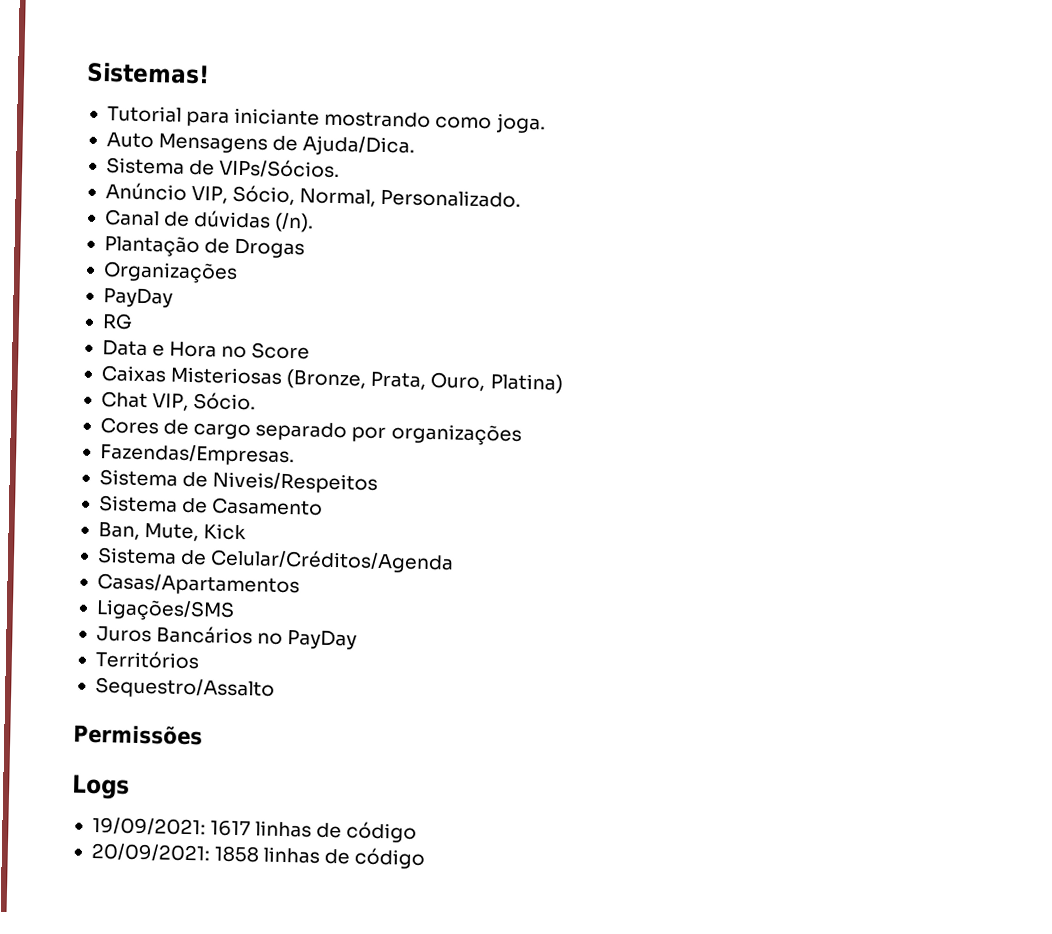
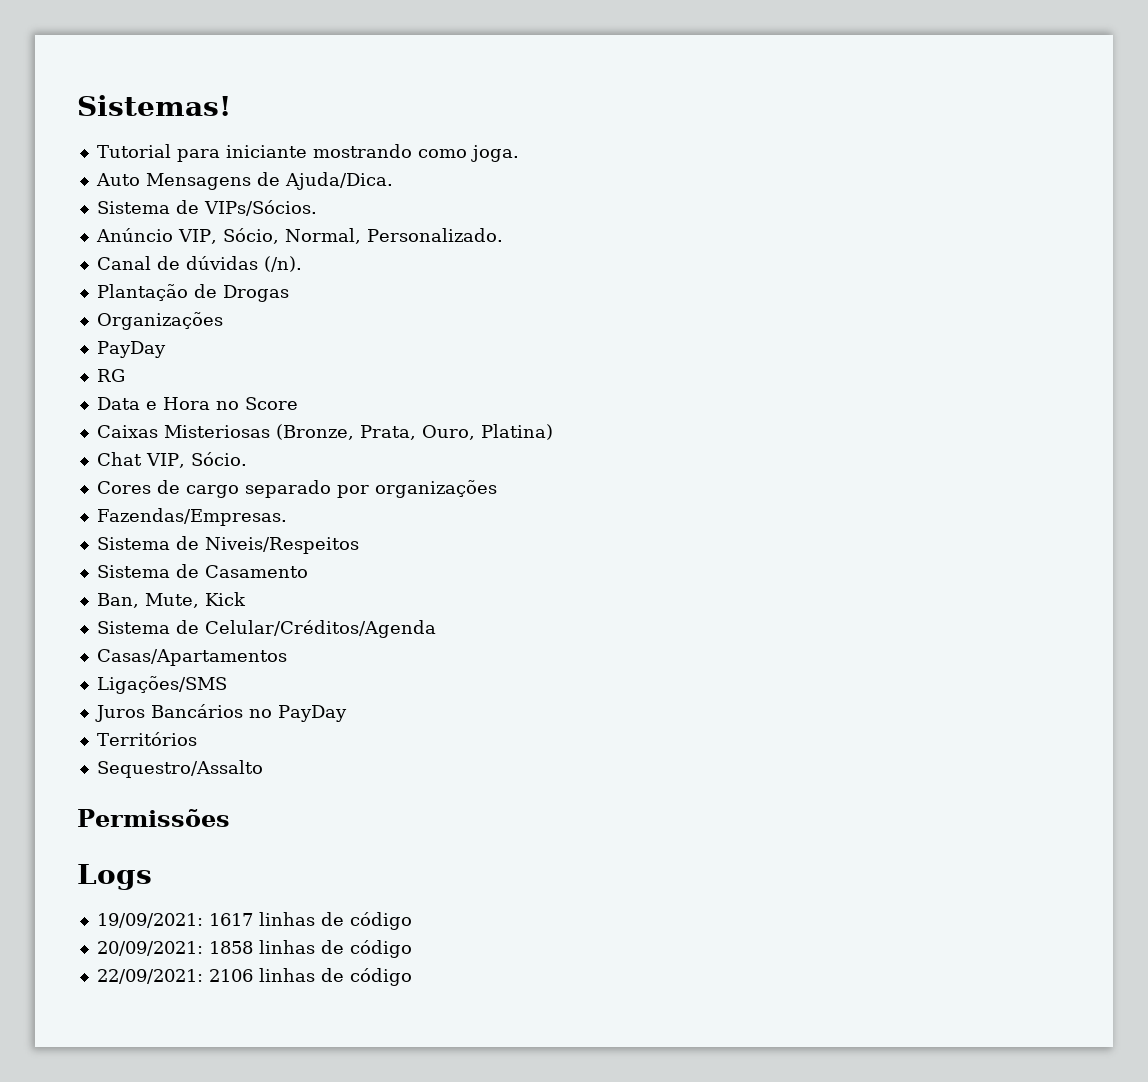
(426, 858) none -> [96,968,412,986] // 22/09/2021: 2106 linhas de código

